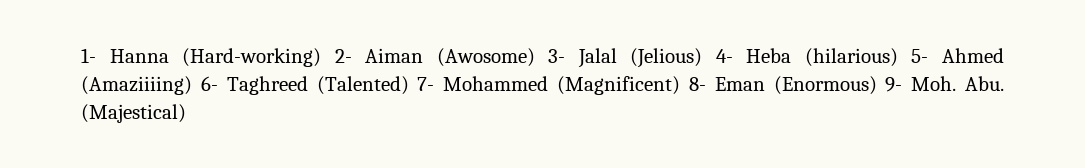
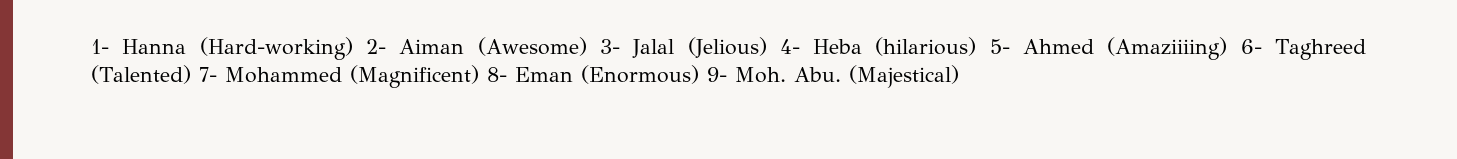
[436,48,535,67] (Awosome) -> [477,37,587,56] (Awesome)

